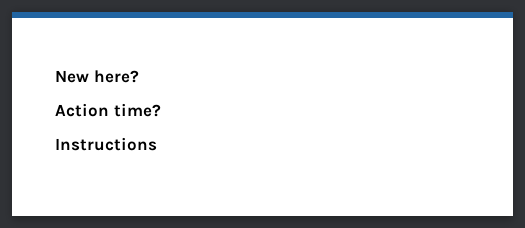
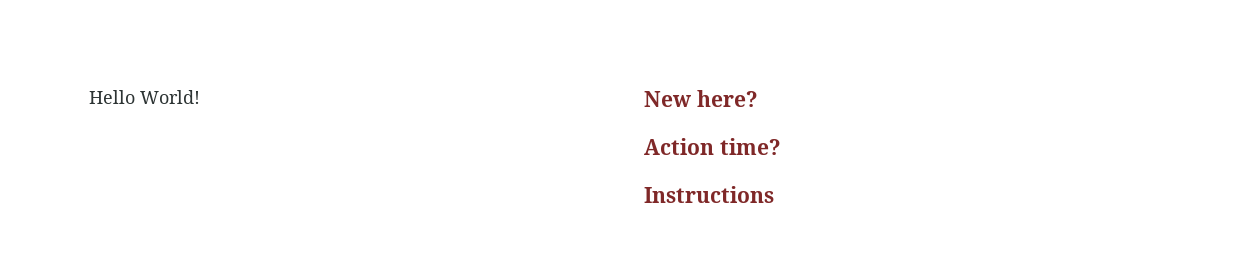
(55, 76) none -> [89,90,200,104] Hello World! //

